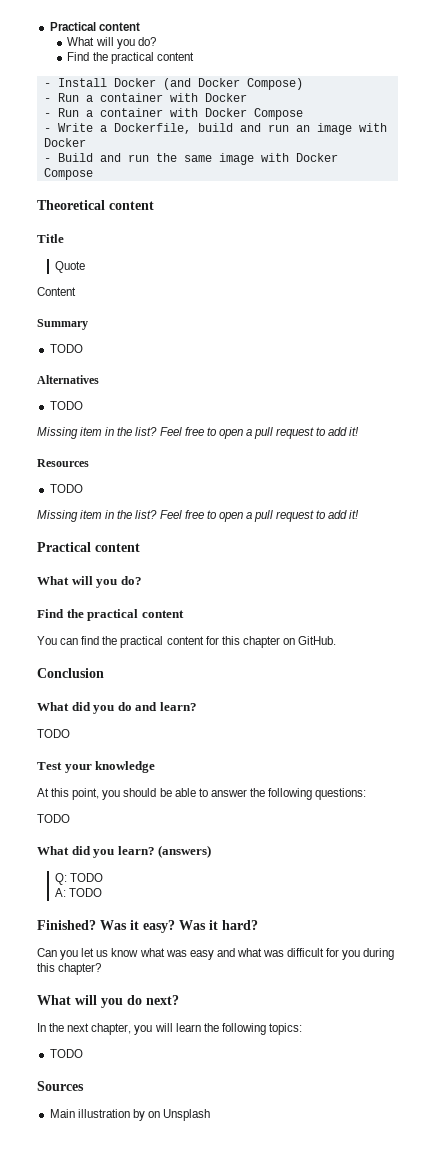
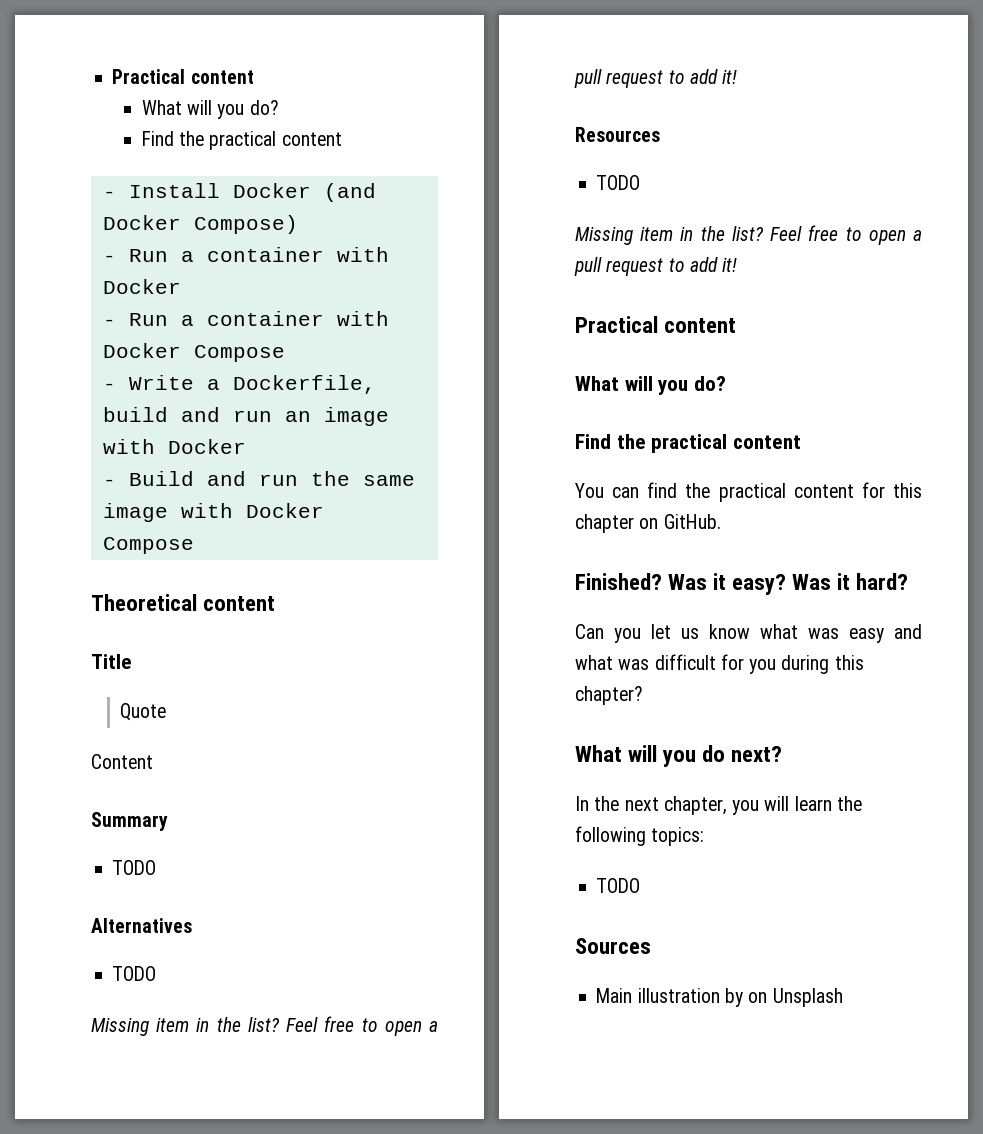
[37,668,104,678] [37,702,197,714] [37,729,70,738] [37,761,156,773] [37,788,367,800] [37,814,70,823] [37,845,212,858] [54,873,103,885] [54,888,102,897] // Conclusion // What did you do and learn? // TODO // Test your knowledge // At this point, you should be able to answer the following questions: // TODO // What did you learn? (answers) // Q: TODO // A: TODO -> (721, 521) none

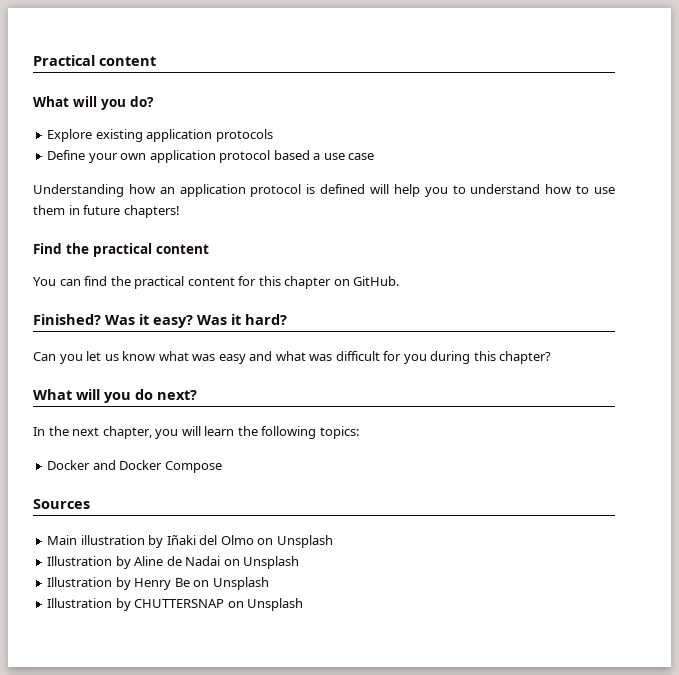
[112,69,254,84] [141,100,279,119] [141,131,342,150] [102,183,376,202] [102,215,298,234] [102,247,389,262] [102,279,181,294] [102,311,389,326] [102,343,285,362] [102,375,376,394] [102,407,389,426] [102,439,246,454] [102,471,415,486] [102,503,324,522] [102,537,194,554] [91,594,276,611] [91,654,132,669] [120,703,167,721] [91,754,153,769] [91,812,168,831] [112,860,157,875] [91,918,192,933] [112,966,157,981] [91,1016,439,1036] [574,69,738,88] [575,127,660,142] [596,175,641,190] [575,225,922,245] [574,257,738,276] [575,316,737,333] [575,376,727,395] Practical content // What will you do? // Find the practical content // - Install Docker (and Docker Compose) // - Run a container with Docker // - Run a container with Docker Compose // - Write a Dockerfile, build and run an image with Docker // - Build and run the same image with Docker Compose // Theoretical content // Title // Quote // Content // Summary // TODO // Alternatives // TODO // Missing item in the list? Feel free to open a pull request to add it! // Resources // TODO // Missing item in the list? Feel free to open a pull request to add it! // Practical content // What will you do? -> [33,55,156,66] [33,96,154,110] [47,129,273,142] [47,150,375,163] [33,184,615,197] [33,205,180,218] Practical content // What will you do? // Explore existing application protocols // Define your own application protocol based a use case // Understanding how an application protocol is defined will help you to understand how to use them in future chapters!
[596,878,641,893] TODO -> [47,460,222,473] Docker and Docker Compose
[748,988,843,1007] on Unsplash -> [166,535,333,548] [47,556,300,569] [47,577,269,590] [47,598,304,611] Iñaki del Olmo on Unsplash // Illustration by Aline de Nadai on Unsplash // Illustration by Henry Be on Unsplash // Illustration by CHUTTERSNAP on Unsplash

